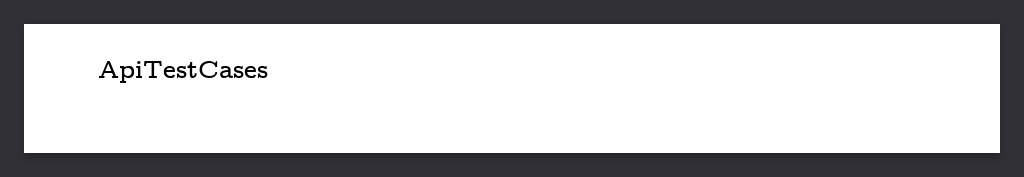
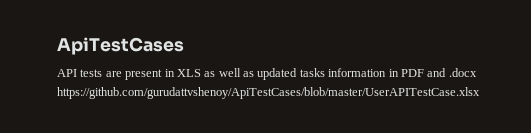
(268, 72) none -> [57,68,477,80] [57,87,480,99] // API tests are present in XLS as well as updated tasks information in PDF and .docx https://github.com/gurudattvshenoy/ApiTestCases/blob/master/UserAPITestCase.xlsx

